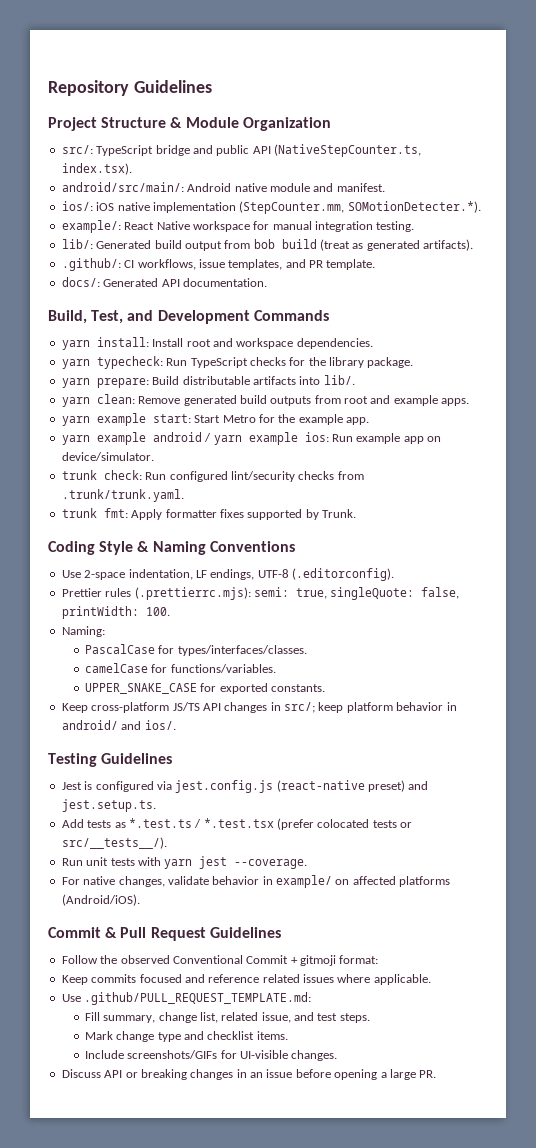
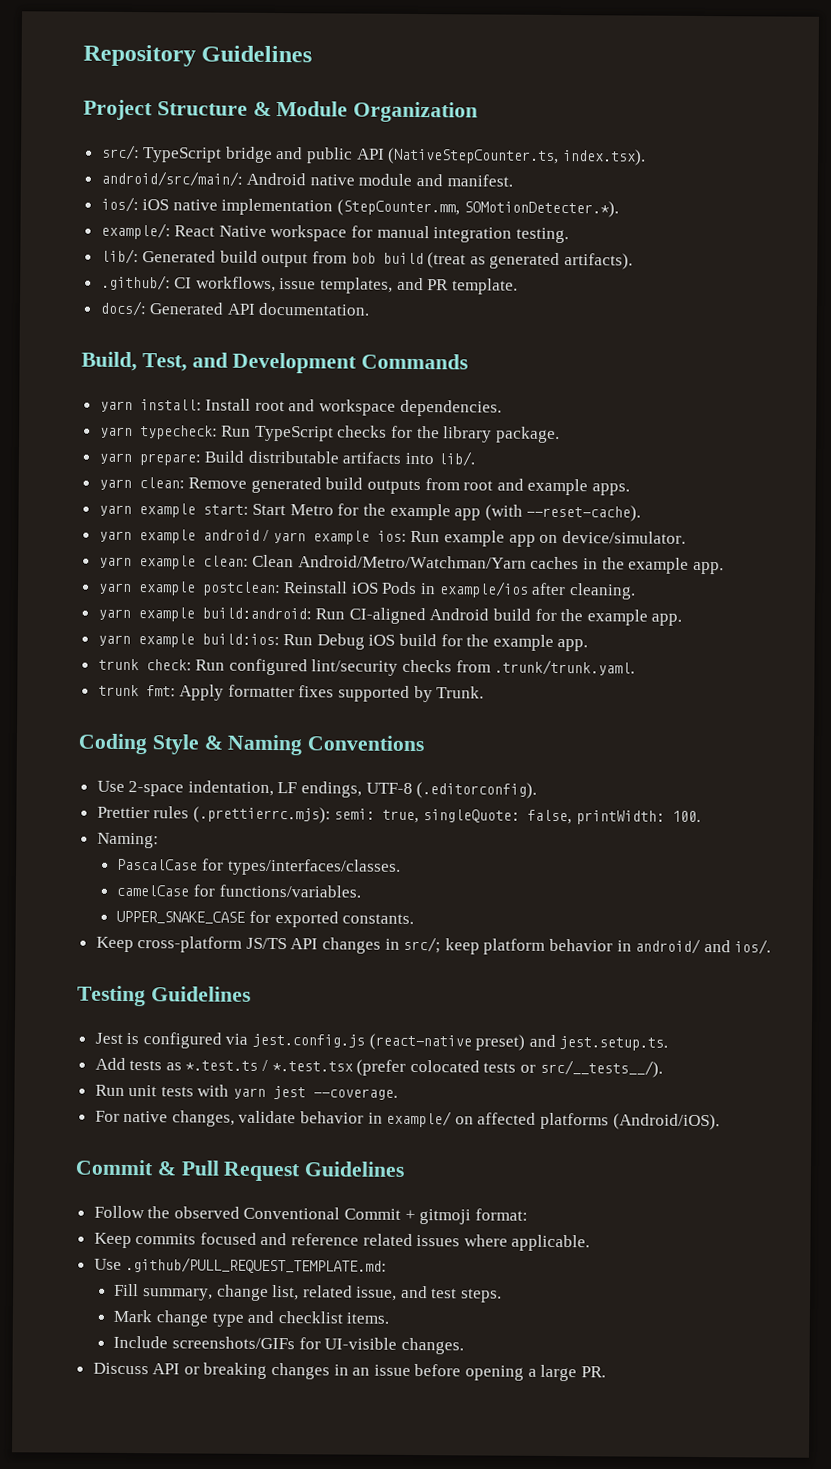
[346,417,369,425] app. -> [454,504,642,522] app (with --reset-cache).
(154, 456) none -> [98,554,724,575] [97,581,636,600] [97,607,683,626] [97,633,589,652] // yarn example clean: Clean Android/Metro/Watchman/Yarn caches in the example app. // yarn example postclean: Reinstall iOS Pods in example/ios after cleaning. // yarn example build:android: Run CI-aligned Android build for the example app. // yarn example build:ios: Run Debug iOS build for the example app.

